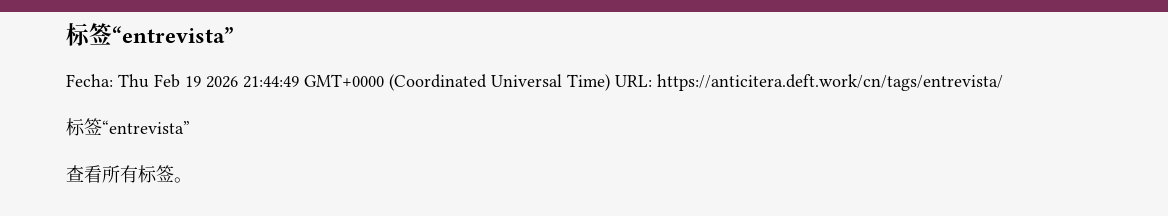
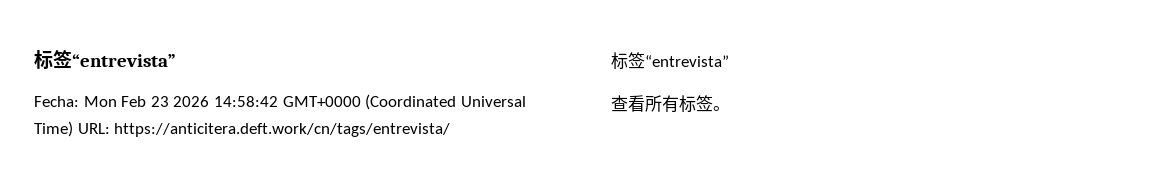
[118,74,299,88] Thu Feb 19 2026 21:44:49 -> [83,96,278,107] Mon Feb 23 2026 14:58:42

